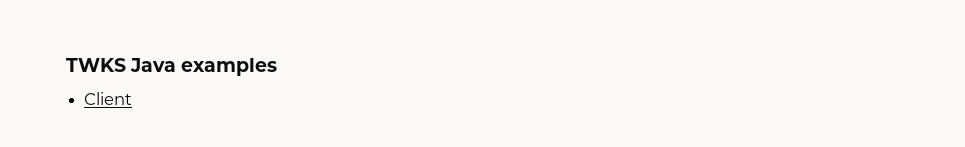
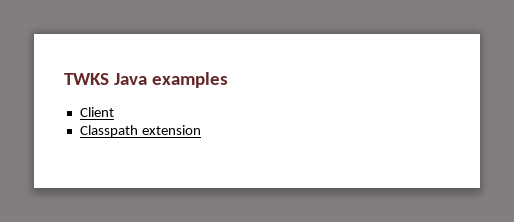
(133, 98) none -> [79,125,201,137] // Classpath extension

